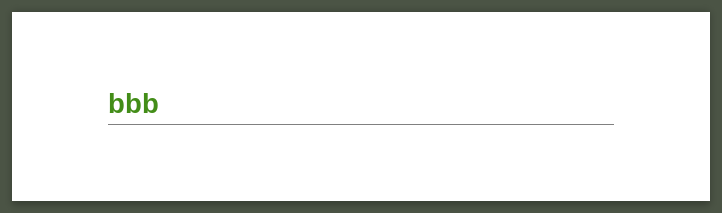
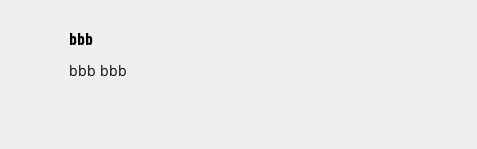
[108,93,159,113] bbb -> [69,33,93,45] [69,65,127,76] bbb // bbb bbb

